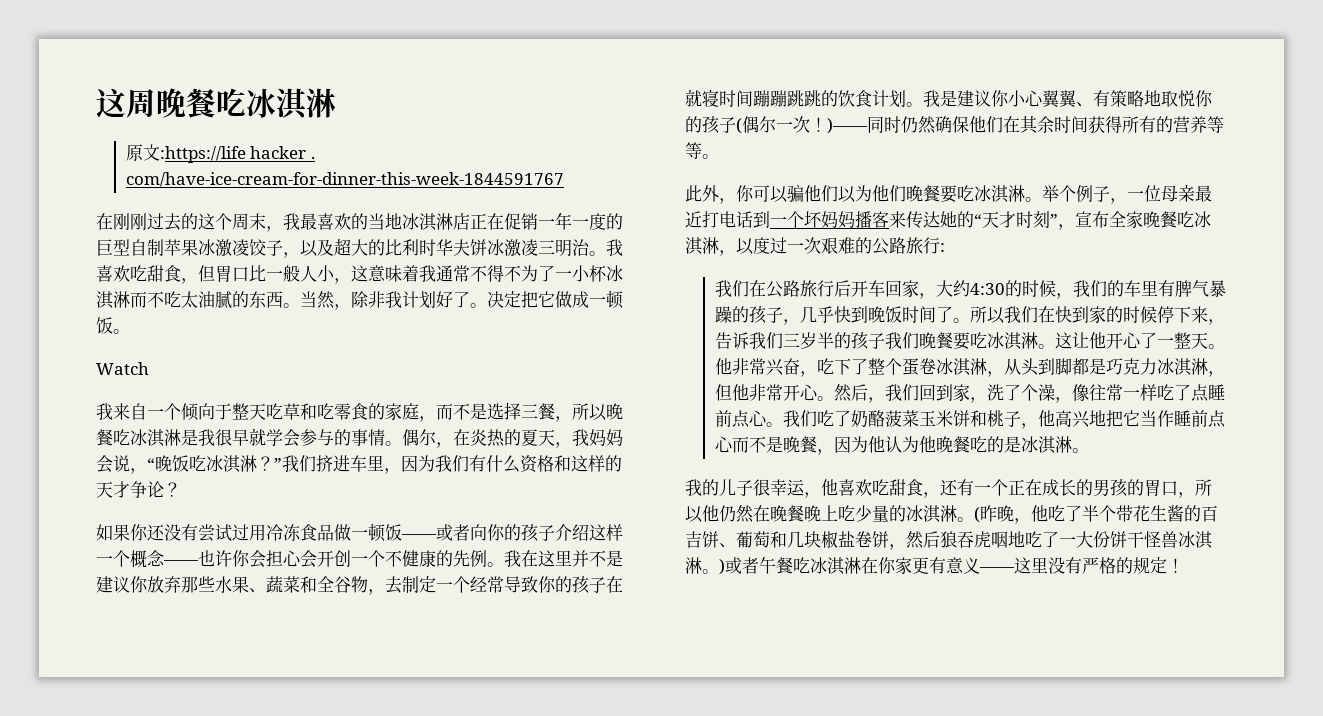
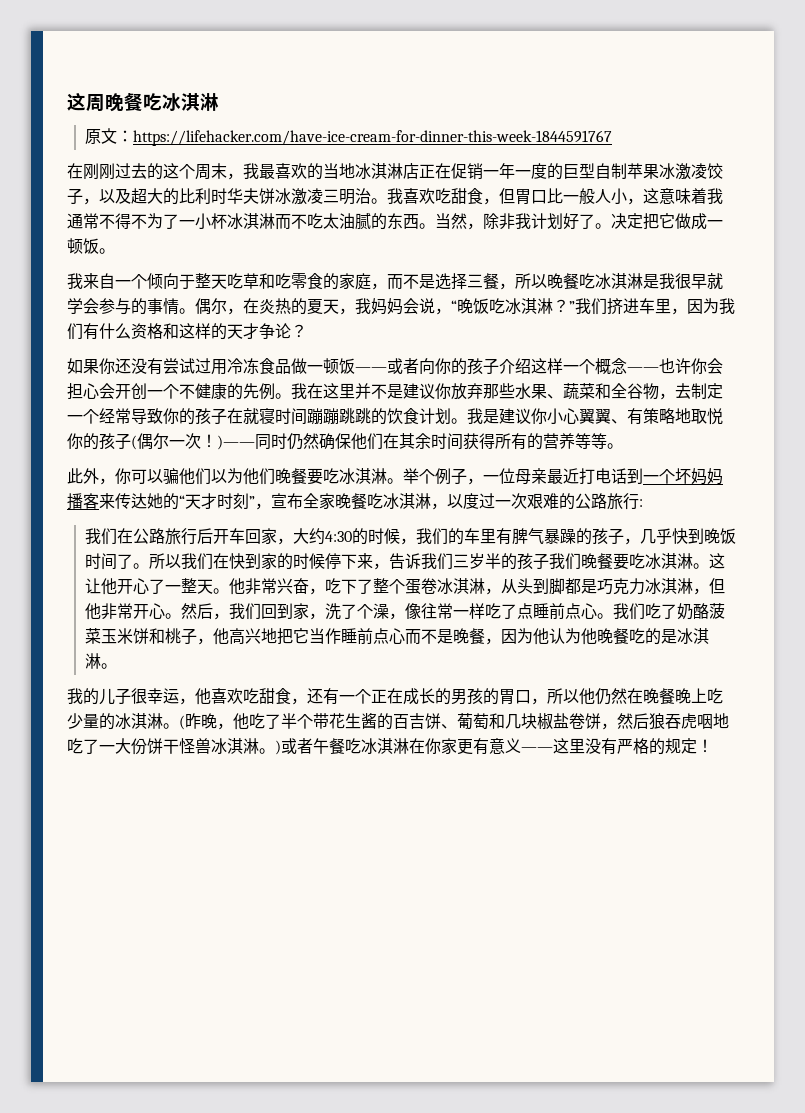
[159,146,315,163] [125,172,564,187] :https://life hacker . com/have-ice-cream-for-dinner-this-week-1844591767 -> [117,130,613,146] ：https://lifehacker.com/have-ice-cream-for-dinner-this-week-1844591767
[96,362,149,375] // Watch -> (115, 251) none

